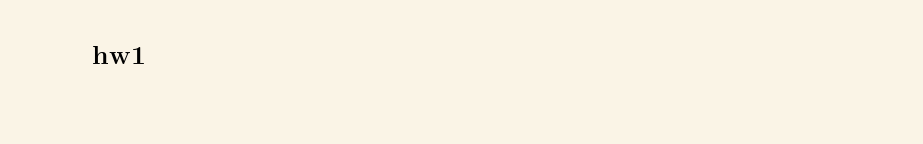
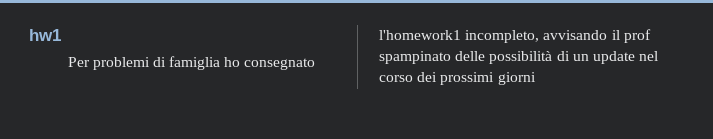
(146, 55) none -> [67,56,316,70] [379,29,651,43] [379,51,659,64] [379,72,536,85] // Per problemi di famiglia ho consegnato l'homework1 incompleto, avvisando il prof spampinato delle possibilità di un update nel corso dei prossimi giorni

